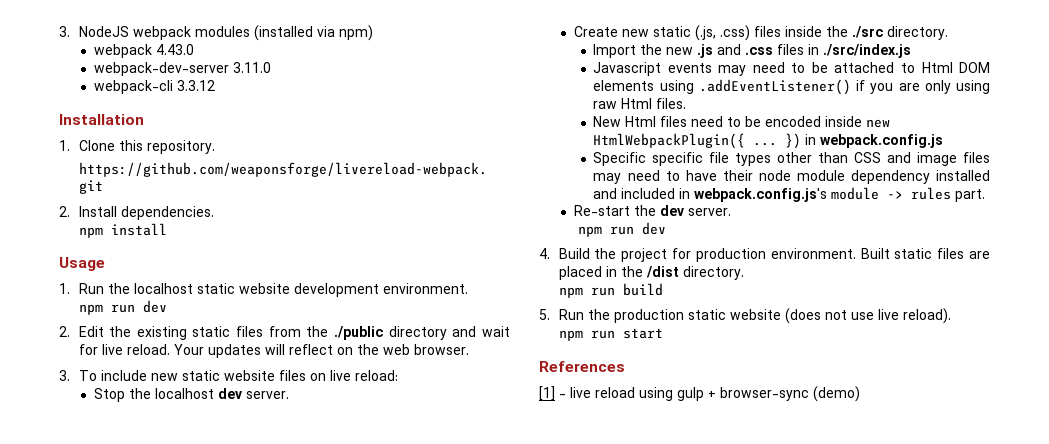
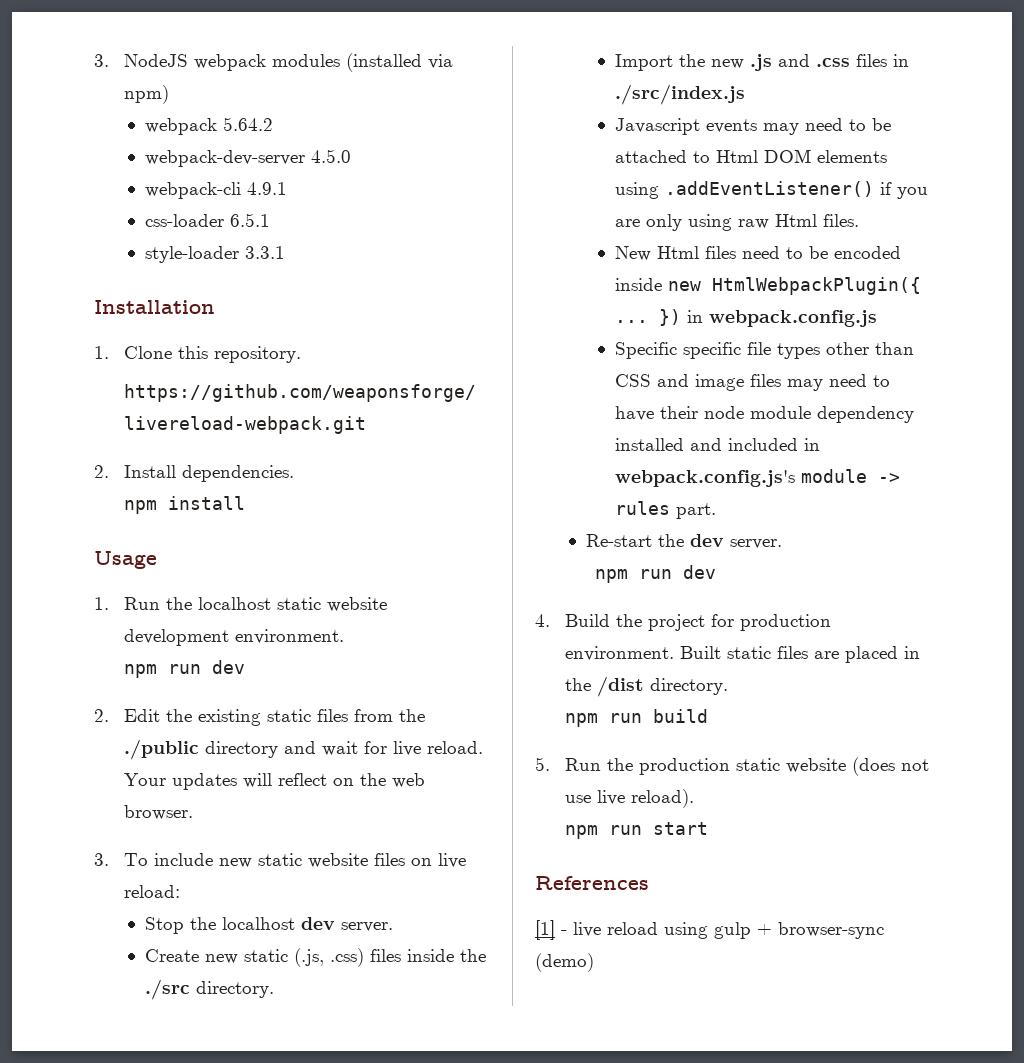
[155,44,194,55] 4.43.0 -> [222,117,273,131] 5.64.2
[232,62,271,73] 3.11.0 -> [310,149,351,163] 4.5.0
[176,80,215,91] 3.3.12 -> [246,182,287,195] [144,213,270,227] [144,246,285,263] 4.9.1 // css-loader 6.5.1 // style-loader 3.3.1

